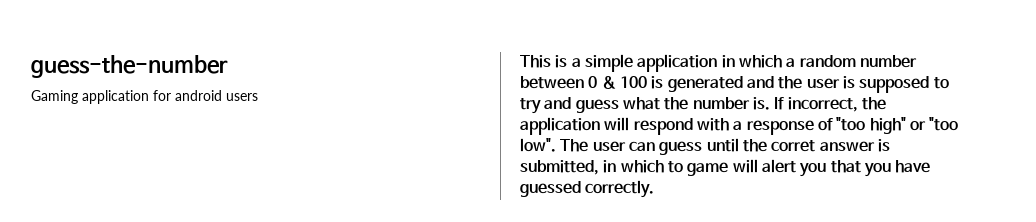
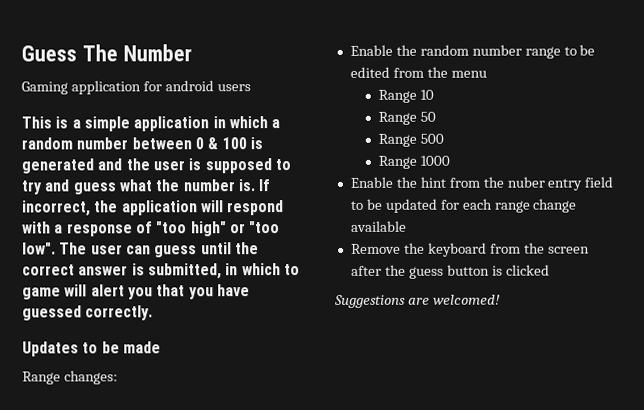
[31,55,228,78] guess-the-number -> [21,44,192,62] Guess The Number
[771,140,816,152] corret -> [22,264,75,276] correct
(655, 189) none -> [22,341,161,357] [22,370,118,385] [349,44,596,59] [349,66,487,78] [378,89,435,103] [378,111,437,125] [378,133,445,147] [378,155,451,169] [349,176,614,191] [349,198,578,213] [350,220,407,232] [350,242,590,257] [350,264,550,279] [334,294,501,308] // Updates to be made // Range changes: // Enable the random number range to be edited from the menu // Range 10 // Range 50 // Range 500 // Range 1000 // Enable the hint from the nuber entry field to be updated for each range change available // Remove the keyboard from the screen after the guess button is clicked // Suggestions are welcomed!

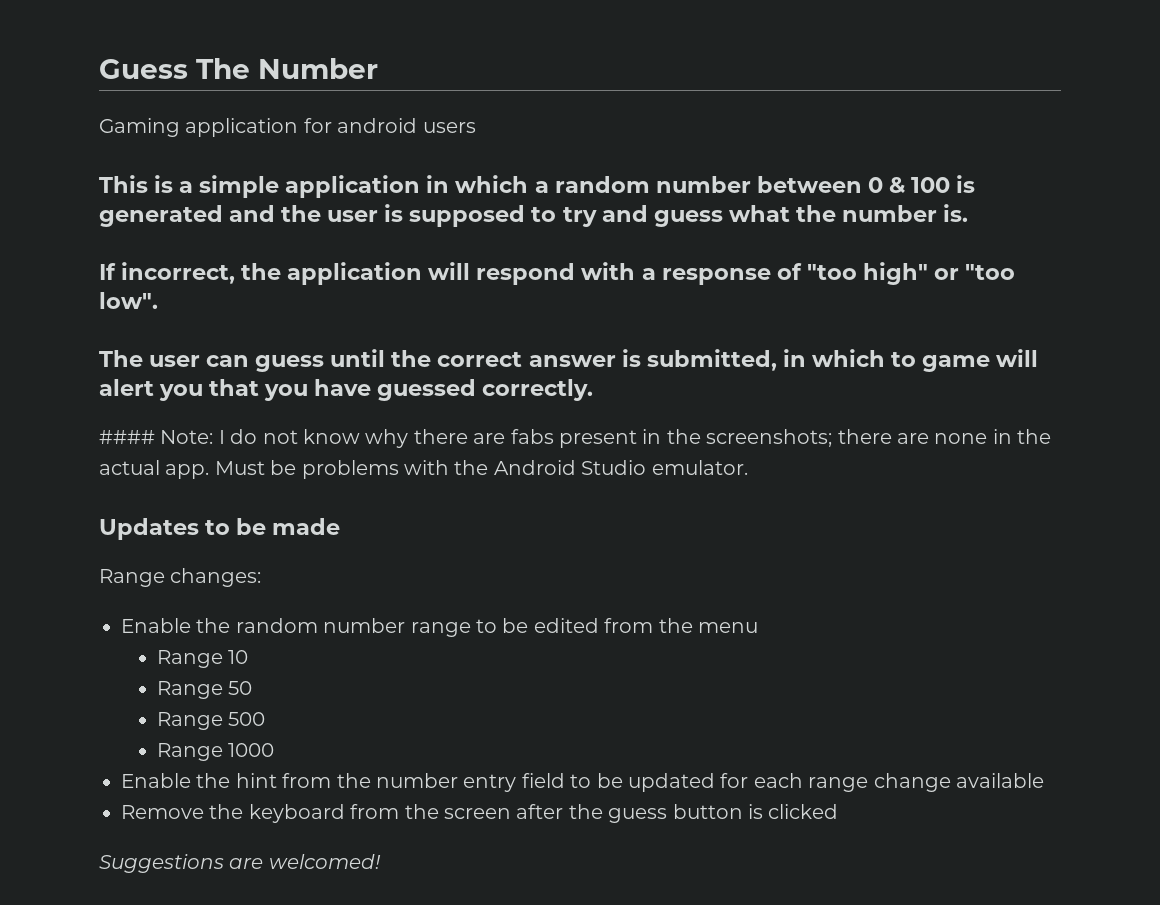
(255, 185) none -> (968, 213) //
(56, 248) none -> (158, 300) //
(154, 313) none -> [99,429,1052,448] [99,460,748,479] // #### Note: I do not know why there are fabs present in the screenshots; there are none in the actual app. Must be problems with the Android Studio emulator.
[506,176,545,188] nuber -> [376,773,458,788] number

